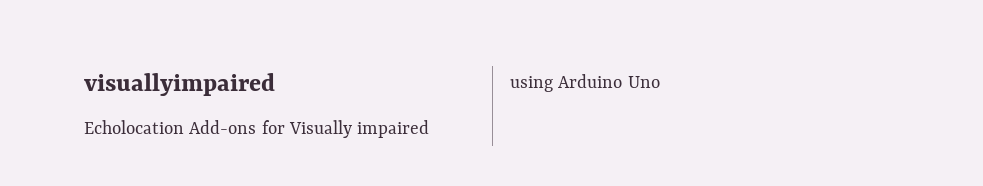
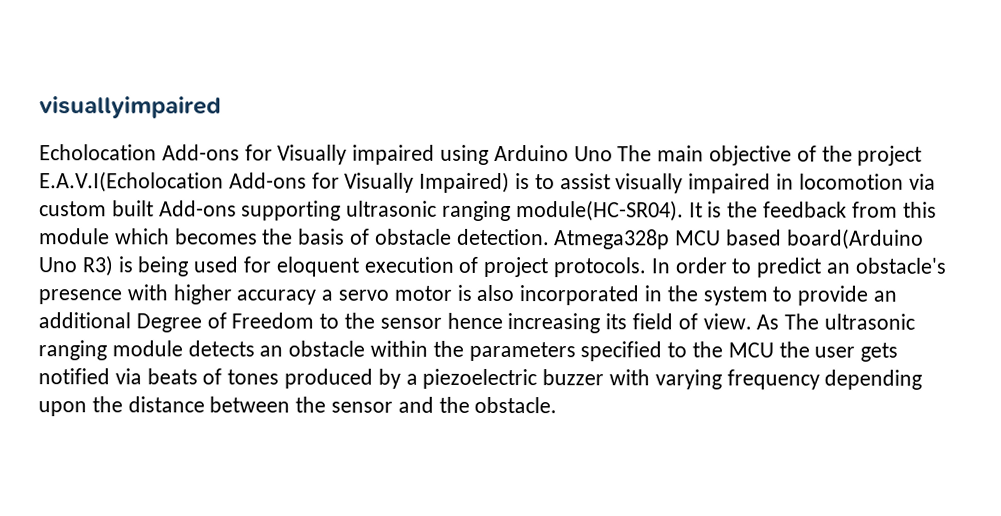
(660, 82) none -> [617,145,923,166] [39,171,936,194] [39,200,937,222] [39,228,924,250] [38,255,947,278] [38,284,898,306] [38,312,916,334] [38,340,899,362] [38,368,923,390] [38,396,558,417] The main objective of the project E.A.V.I(Echolocation Add-ons for Visually Impaired) is to assist visually impaired in locomotion via custom built Add-ons supporting ultrasonic ranging module(HC-SR04). It is the feedback from this module which becomes the basis of obstacle detection. Atmega328p MCU based board(Arduino Uno R3) is being used for eloquent execution of project protocols. In order to predict an obstacle's presence with higher accuracy a servo motor is also incorporated in the system to provide an additional Degree of Freedom to the sensor hence increasing its field of view. As The ultrasonic ranging module detects an obstacle within the parameters specified to the MCU the user gets notified via beats of tones produced by a piezoelectric buzzer with varying frequency depending upon the distance between the sensor and the obstacle.

